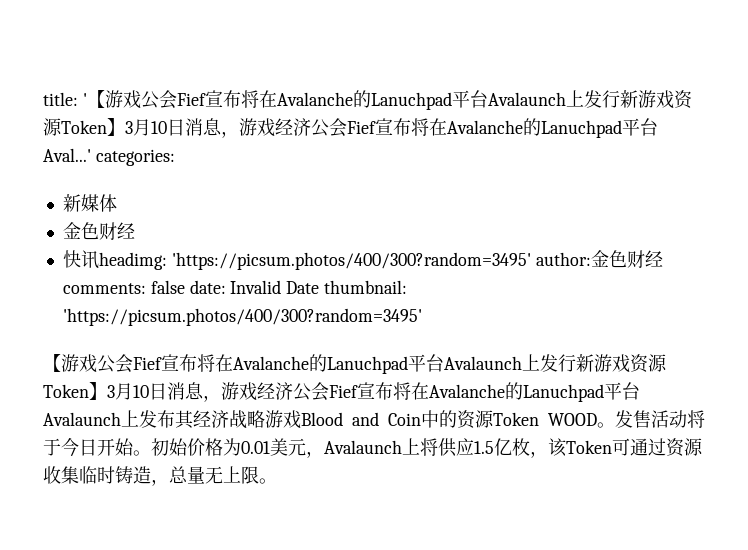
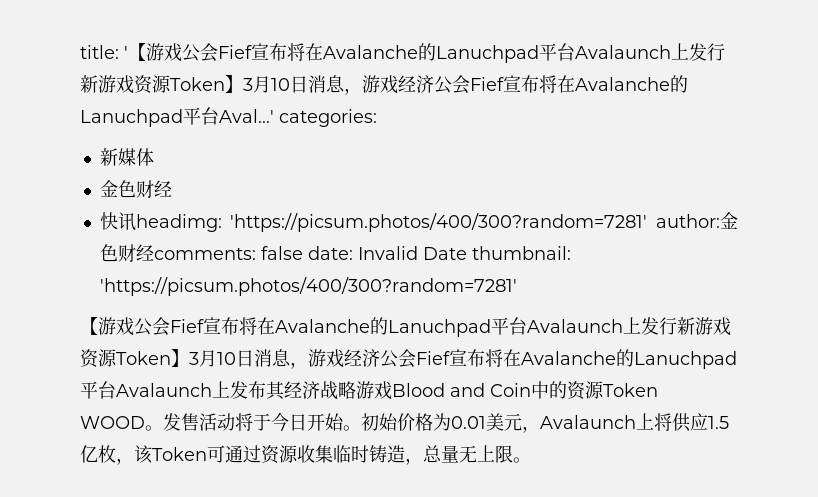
[171,252,531,270] 'https://picsum.photos/400/300?random=3495' -> [230,213,648,232] 'https://picsum.photos/400/300?random=7281'
[62,308,422,326] 'https://picsum.photos/400/300?random=3495' -> [99,277,517,296] 'https://picsum.photos/400/300?random=7281'

